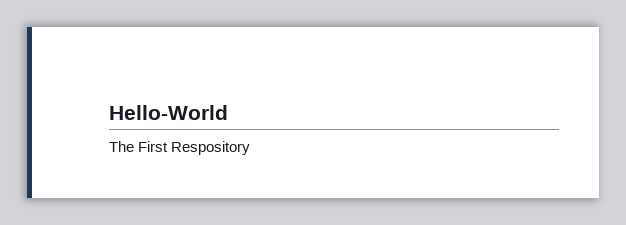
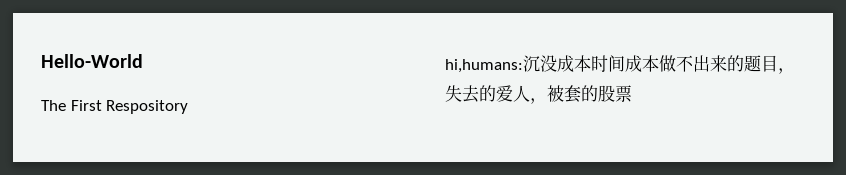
(251, 148) none -> [445,55,795,74] [445,85,632,104] // hi,humans:沉没成本时间成本做不出来的题目，失去的爱人，被套的股票

